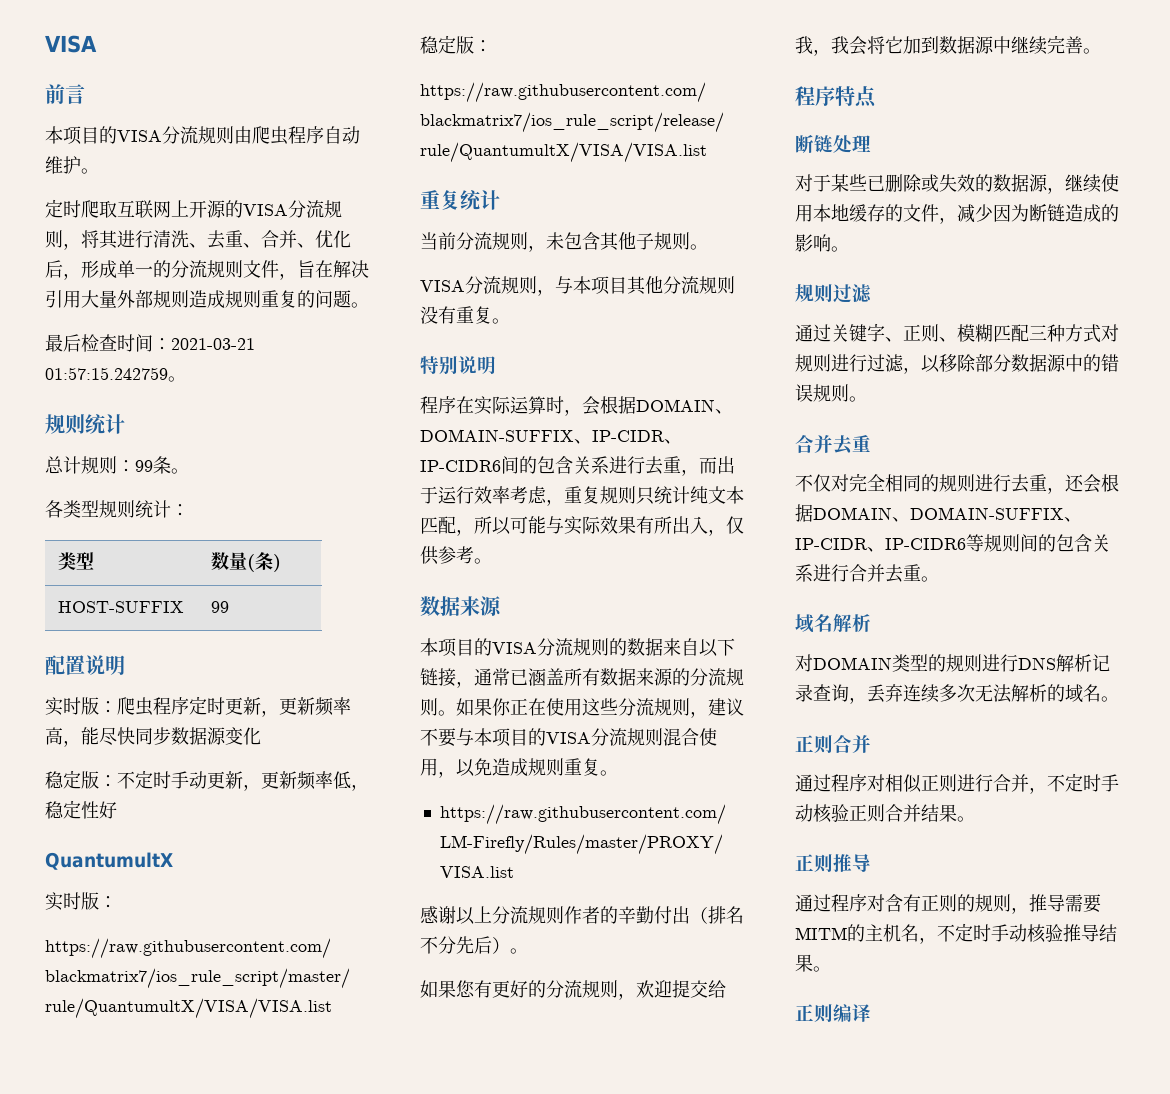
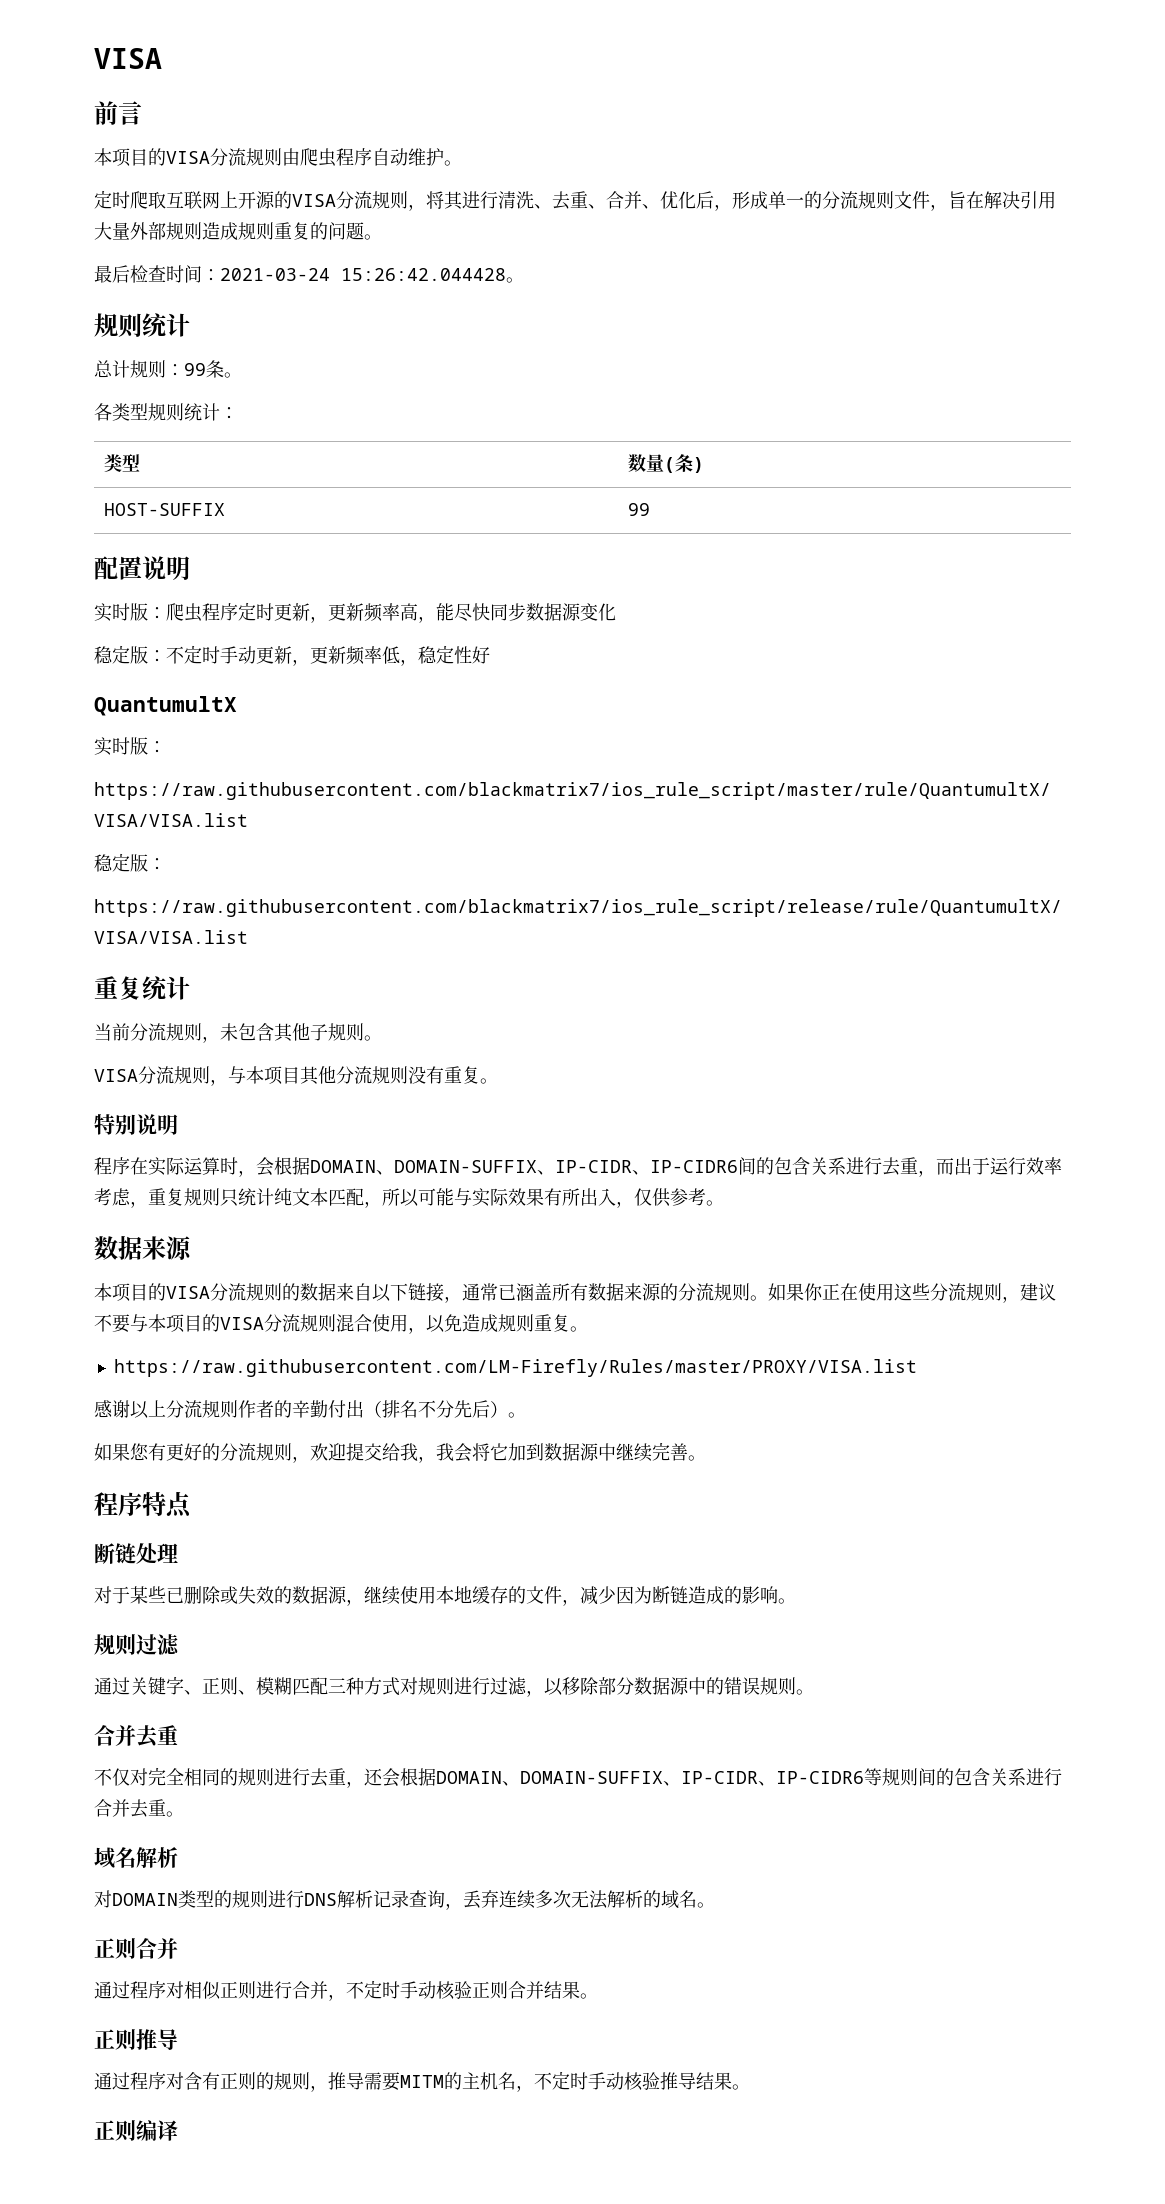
[171,338,255,350] [45,367,168,380] 2021-03-21 01:57:15.242759 -> [220,268,506,281] 2021-03-24 15:26:42.044428

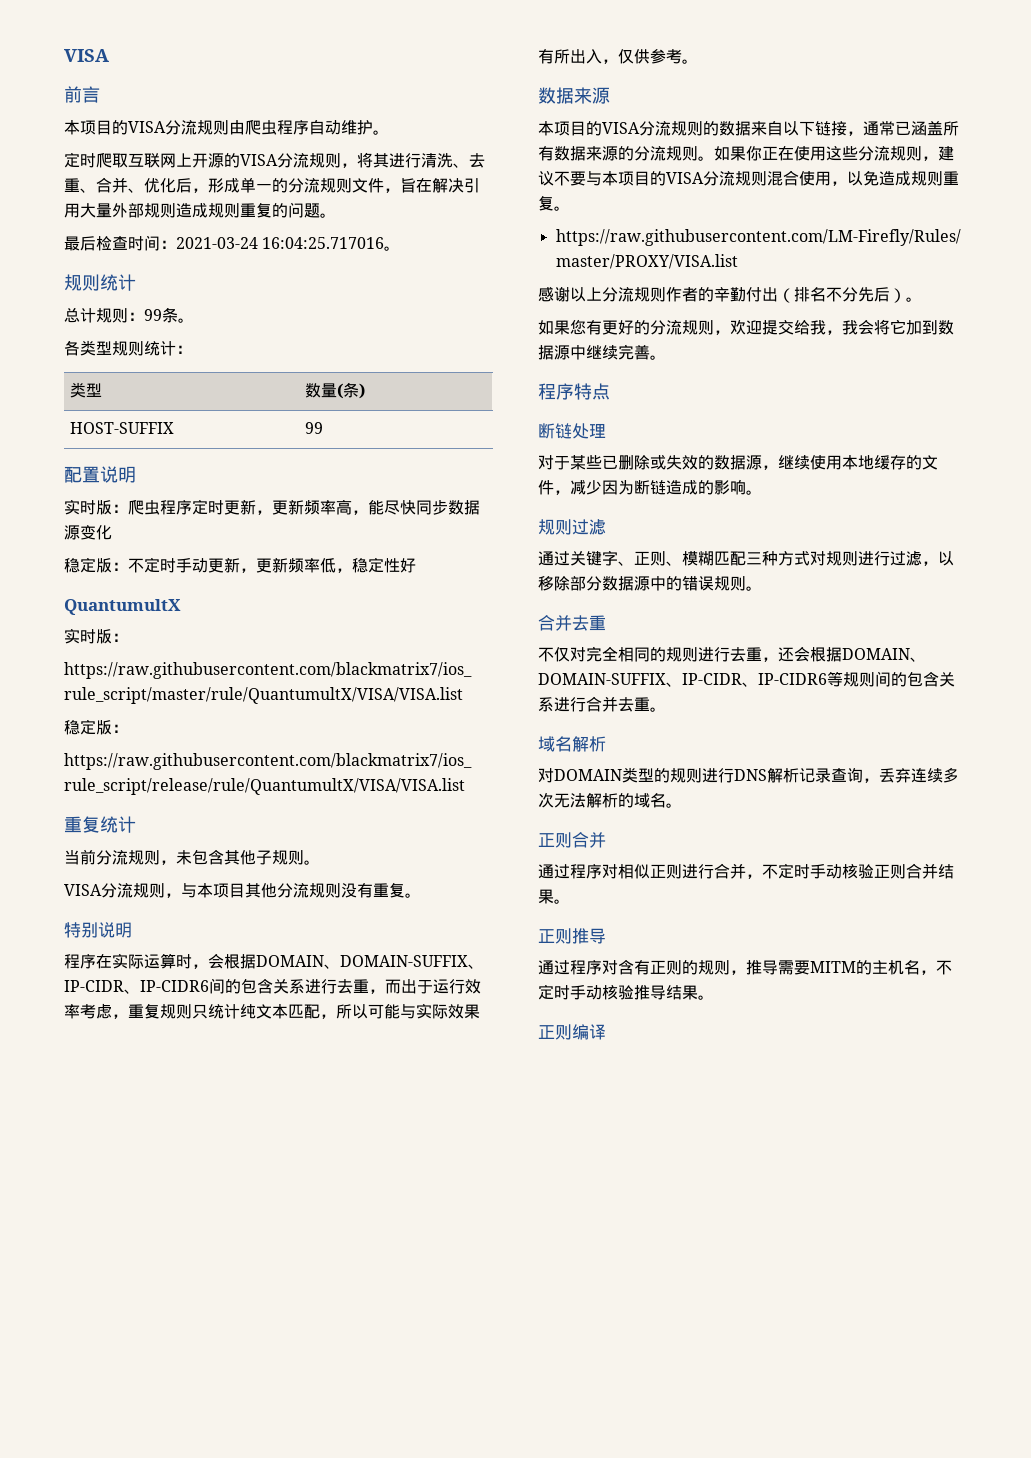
[341,268,506,281] 15:26:42.044428 -> [262,237,385,249] 16:04:25.717016

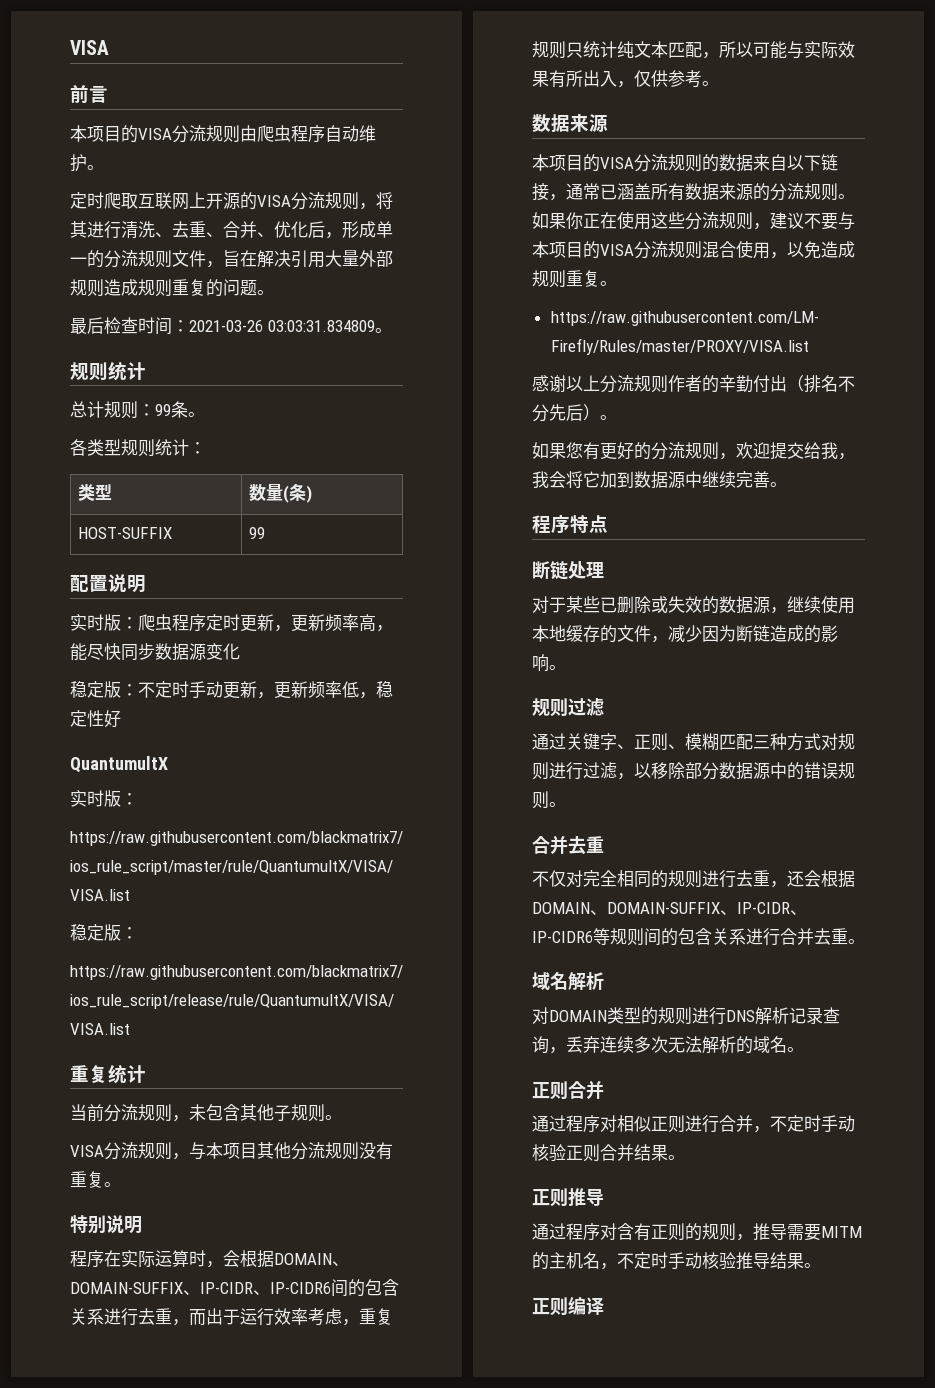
[176,237,385,249] 2021-03-24 16:04:25.717016 -> [189,320,375,332] 2021-03-26 03:03:31.834809

